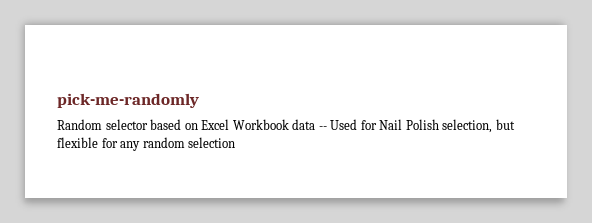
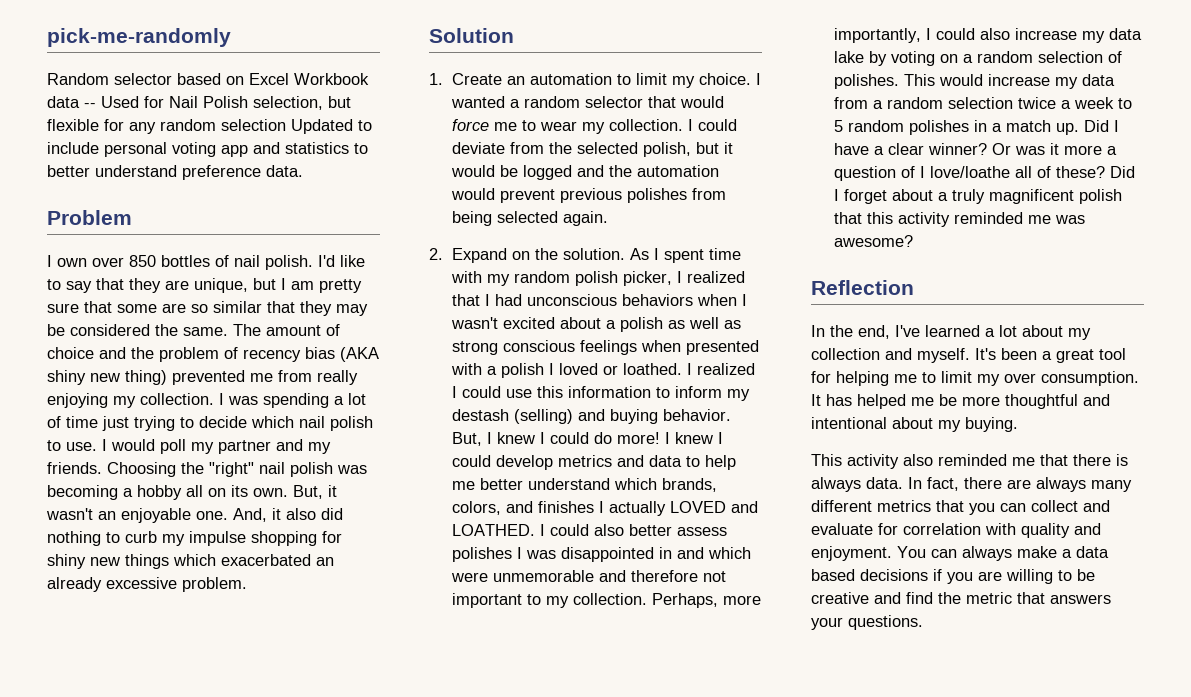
(236, 142) none -> [291,119,372,134] [47,142,368,157] [47,165,303,180] [47,210,132,225] [47,255,365,270] [47,278,362,293] [47,301,368,316] [47,324,340,336] [47,347,379,362] [47,370,358,385] [47,393,366,408] [47,416,373,431] [47,439,331,454] [47,462,367,477] [47,485,337,500] [46,508,343,523] [47,531,342,546] [47,554,334,569] [47,577,247,592] [429,28,514,43] [429,73,761,88] [450,96,724,108] [451,119,737,134] [451,142,733,157] [450,165,719,180] [450,188,726,203] [451,211,608,226] [429,248,741,263] [450,271,745,286] [451,294,747,306] [450,317,741,332] [451,340,759,355] [450,363,755,378] [451,386,750,401] [451,409,731,424] [451,432,723,446] [451,455,736,470] [451,478,717,492] [451,501,758,516] [451,524,727,536] [451,547,751,562] [450,570,726,582] [451,593,761,608] [833,28,1142,43] [833,51,1122,66] [833,74,1115,89] [833,97,1132,109] [833,120,1119,135] [833,143,1117,155] [833,166,1135,181] [833,189,1122,204] [833,212,1085,227] [833,235,913,247] [811,280,914,295] [811,325,1091,340] [811,348,1126,363] [811,371,1139,386] [811,394,1110,409] [811,417,1018,432] [811,454,1128,469] [811,477,1132,492] [811,500,1110,515] [811,523,1101,538] [811,546,1109,561] [811,569,1095,584] [811,592,1111,604] [811,615,923,630] Updated to include personal voting app and statistics to better understand preference data. // Problem // I own over 850 bottles of nail polish. I'd like to say that they are unique, but I am pretty sure that some are so similar that they may be considered the same. The amount of choice and the problem of recency bias (AKA shiny new thing) prevented me from really enjoying my collection. I was spending a lot of time just trying to decide which nail polish to use. I would poll my partner and my friends. Choosing the "right" nail polish was becoming a hobby all on its own. But, it wasn't an enjoyable one. And, it also did nothing to curb my impulse shopping for shiny new things which exacerbated an already excessive problem. // Solution // 1. Create an automation to limit my choice. I wanted a random selector that would force me to wear my collection. I could deviate from the selected polish, but it would be logged and the automation would prevent previous polishes from being selected again. // 2. Expand on the solution. As I spent time with my random polish picker, I realized that I had unconscious behaviors when I wasn't excited about a polish as well as strong conscious feelings when presented with a polish I loved or loathed. I realized I could use this information to inform my destash (selling) and buying behavior. But, I knew I could do more! I knew I could develop metrics and data to help me better understand which brands, colors, and finishes I actually LOVED and LOATHED. I could also better assess polishes I was disappointed in and which were unmemorable and therefore not important to my collection. Perhaps, more importantly, I could also increase my data lake by voting on a random selection of polishes. This would increase my data from a random selection twice a week to 5 random polishes in a match up. Did I have a clear winner? Or was it more a question of I love/loathe all of these? Did I forget about a truly magnificent polish that this activity reminded me was awesome? // Reflection // In the end, I've learned a lot about my collection and myself. It's been a great tool for helping me to limit my over consumption. It has helped me be more thoughtful and intentional about my buying. // This activity also reminded me that there is always data. In fact, there are always many different metrics that you can collect and evaluate for correlation with quality and enjoyment. You can always make a data based decisions if you are willing to be creative and find the metric that answers your questions.

